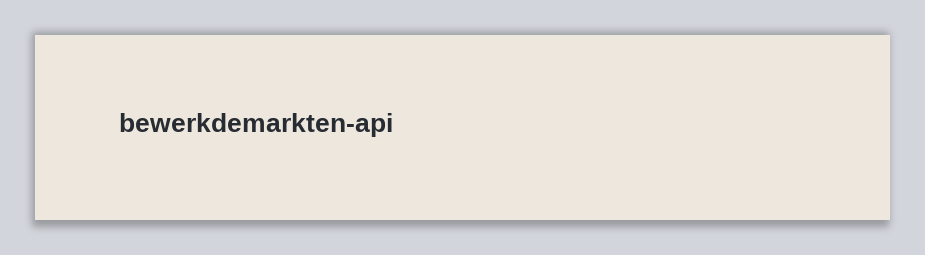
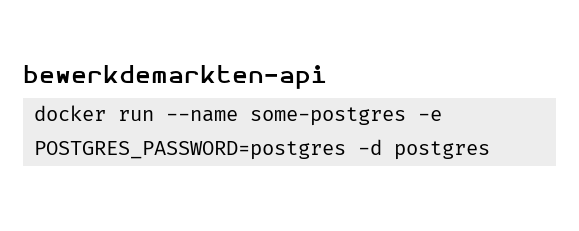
(393, 125) none -> [34,105,443,126] [34,139,491,160] // docker run --name some-postgres -e POSTGRES_PASSWORD=postgres -d postgres

